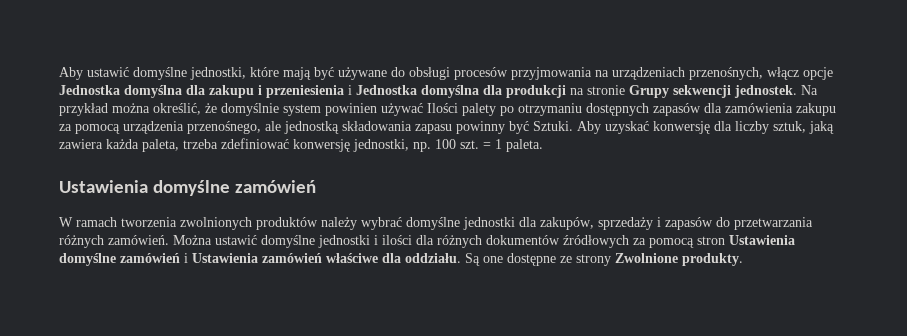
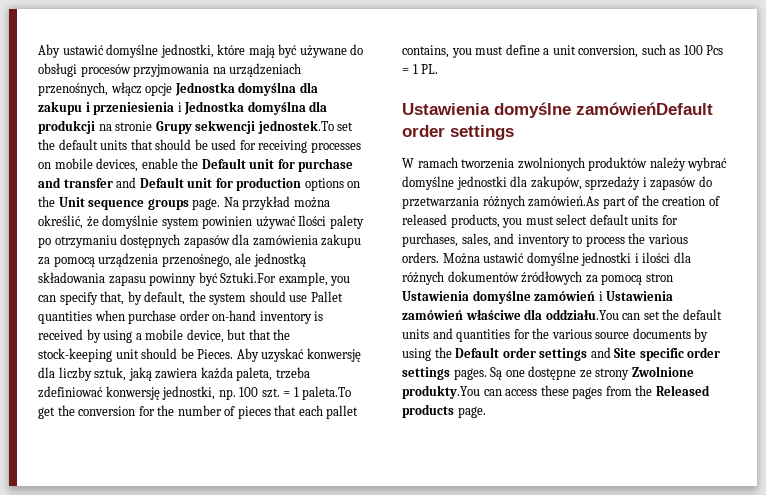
[734,85,797,98] jednostek. -> [257,120,354,134] [38,139,361,153] [38,158,354,172] [38,177,361,191] [38,196,221,210] jednostek.To set the default units that should be used for receiving processes on mobile devices, enable the Default unit for purchase and transfer and Default unit for production options on the Unit sequence groups page.
[533,121,573,131] Sztuki. -> [220,272,351,286] [38,291,343,305] [38,310,324,324] [38,329,291,343] [38,348,234,362] Sztuki.For example, you can specify that, by default, the system should use Pallet quantities when purchase order on-hand inventory is received by using a mobile device, but that the stock-keeping unit should be Pieces.
[506,139,543,152] [59,180,317,196] paleta. // Ustawienia domyślne zamówień -> [302,386,352,400] [38,405,359,419] [402,44,724,58] [402,64,439,74] [402,102,713,118] [402,125,514,140] paleta.To get the conversion for the number of pieces that each pallet contains, you must define a unit conversion, such as 100 Pcs = 1 PL. // Ustawienia domyślne zamówieńDefault order settings
[108,235,169,245] zamówień. -> [528,195,720,209] [402,214,678,228] [402,233,688,247] [402,252,439,263] zamówień.As part of the creation of released products, you must select default units for purchases, sales, and inventory to process the various orders.
[405,253,461,263] oddziału. -> [545,309,722,320] [402,328,709,342] [402,347,721,361] [402,367,487,380] oddziału.You can set the default units and quantities for the various source documents by using the Default order settings and Site specific order settings pages.
[682,253,743,266] produkty. -> [402,385,710,399] [402,404,486,418] produkty.You can access these pages from the Released products page.

